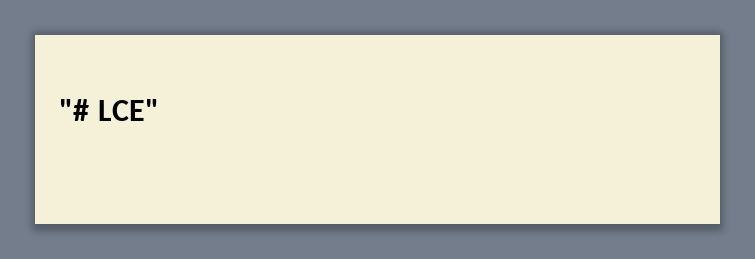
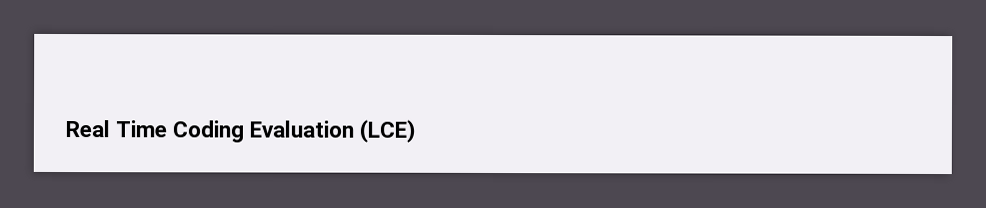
[59,99,159,121] "# LCE" -> [65,119,417,143] Real Time Coding Evaluation (LCE)

